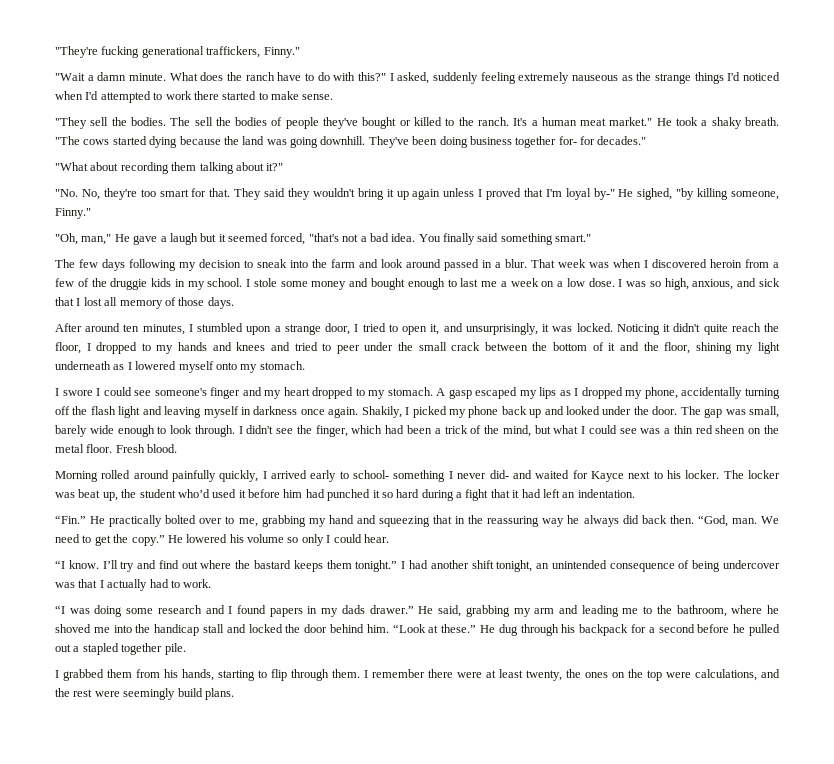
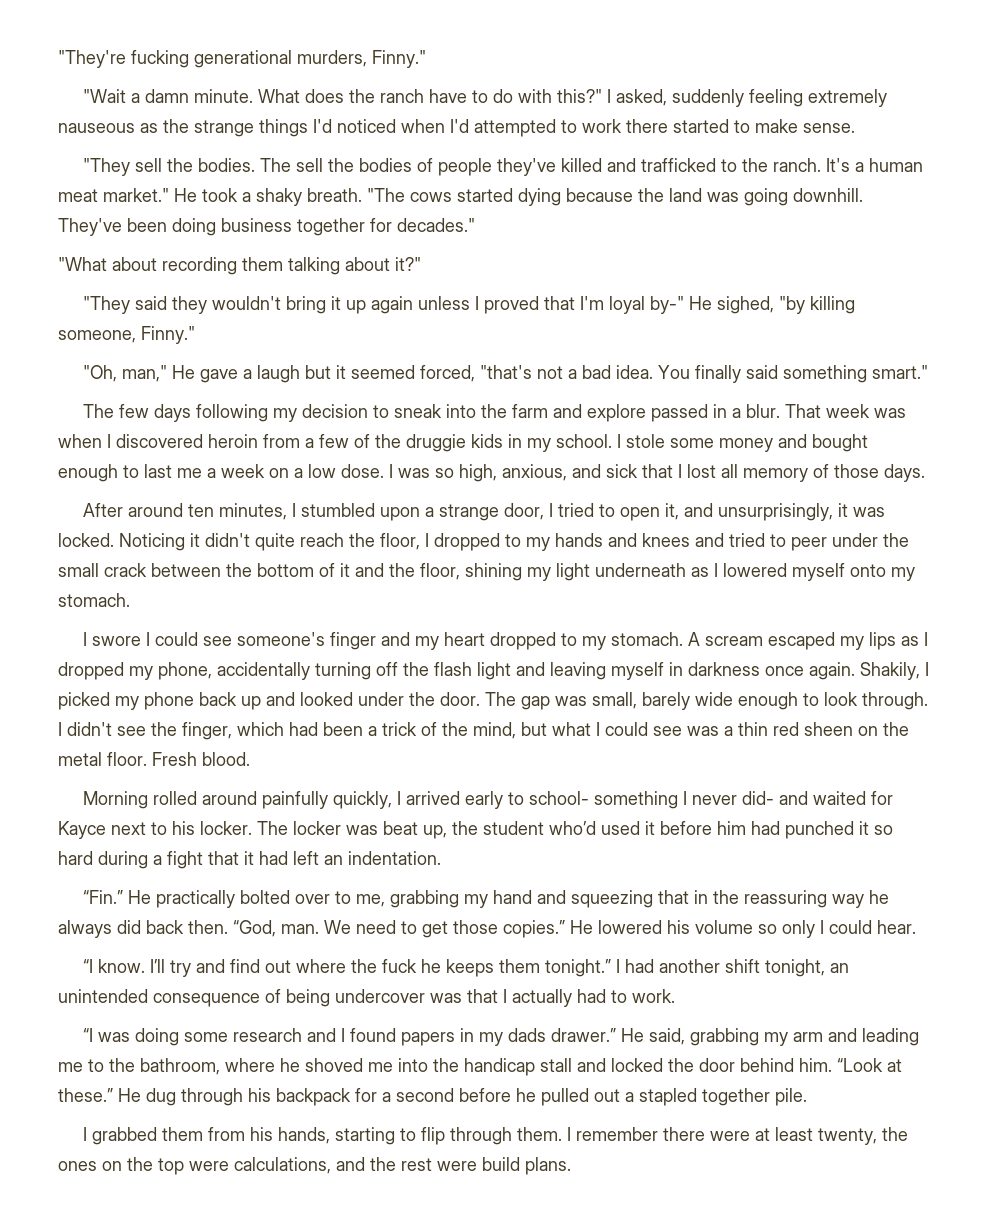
[206,46,261,58] traffickers, -> [297,50,367,67] murders,
[362,117,443,129] bought or killed -> [560,158,716,172] killed and trafficked
[558,136,577,145] for- -> (365, 227) none
[55,188,262,200] "No. No, they're too smart for that. They -> [82,296,130,314] "They
[381,259,441,268] look around -> [586,404,646,422] explore
[448,389,472,399] gasp -> [704,636,763,646] scream
[113,534,165,546] the copy.” -> [453,920,565,938] those copies.”
[254,560,292,569] bastard -> [381,959,441,973] fuck he
[123,688,176,700] seemingly -> (477, 1166) none

